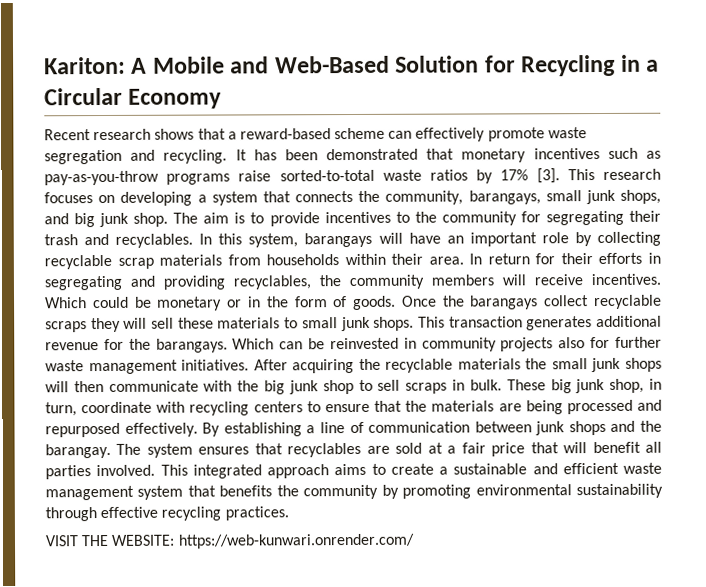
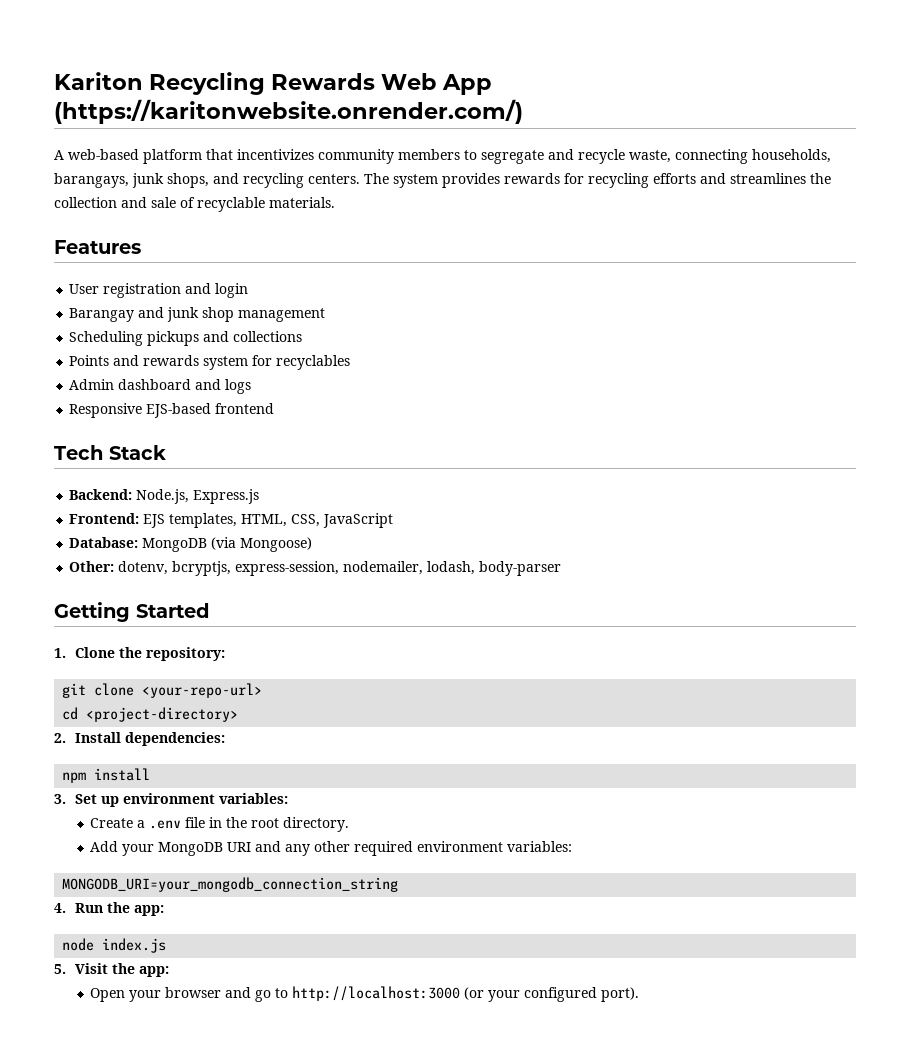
[44,54,660,77] [44,87,223,109] [44,127,587,142] [44,147,661,165] [44,168,661,186] [44,189,661,206] [44,210,661,228] [44,231,662,248] [44,252,662,270] [44,273,661,291] [45,294,662,311] [45,315,663,333] [45,336,662,353] [45,357,662,375] [45,378,662,395] [45,399,662,417] [45,420,662,438] [45,441,663,459] [45,462,662,480] [45,483,664,501] [45,506,289,522] [45,533,415,549] Kariton: A Mobile and Web-Based Solution for Recycling in a Circular Economy // Recent research shows that a reward-based scheme can effectively promote waste segregation and recycling. It has been demonstrated that monetary incentives such as pay-as-you-throw programs raise sorted-to-total waste ratios by 17% [3]. This research focuses on developing a system that connects the community, barangays, small junk shops, and big junk shop. The aim is to provide incentives to the community for segregating their trash and recyclables. In this system, barangays will have an important role by collecting recyclable scrap materials from households within their area. In return for their efforts in segregating and providing recyclables, the community members will receive incentives. Which could be monetary or in the form of goods. Once the barangays collect recyclable scraps they will sell these materials to small junk shops. This transaction generates additional revenue for the barangays. Which can be reinvested in community projects also for further waste management initiatives. After acquiring the recyclable materials the small junk shops will then communicate with the big junk shop to sell scraps in bulk. These big junk shop, in turn, coordinate with recycling centers to ensure that the materials are being processed and repurposed effectively. By establishing a line of communication between junk shops and the barangay. The system ensures that recyclables are sold at a fair price that will benefit all parties involved. This integrated approach aims to create a sustainable and efficient waste management system that benefits the community by promoting environmental sustainability through effective recycling practices. // VISIT THE WEBSITE: https://web-kunwari.onrender.com/ -> [54,72,493,95] [54,99,523,124] [54,149,831,164] [54,173,831,188] [54,197,335,212] [54,240,141,254] [69,283,249,298] [69,307,326,322] [69,331,303,346] [69,355,351,370] [69,379,252,394] [69,403,275,418] [54,445,166,460] [69,489,260,504] [69,513,394,528] [69,537,313,552] [69,561,562,576] [54,602,210,622] [54,647,226,661] [62,683,263,698] [62,707,239,722] [54,732,226,746] [62,768,151,783] [54,793,289,807] [90,817,350,832] [90,841,573,856] [62,877,399,892] [54,902,165,916] [62,938,167,953] [54,963,170,977] [90,986,640,1002] Kariton Recycling Rewards Web App (https://karitonwebsite.onrender.com/) // A web-based platform that incentivizes community members to segregate and recycle waste, connecting households, barangays, junk shops, and recycling centers. The system provides rewards for recycling efforts and streamlines the collection and sale of recyclable materials. // Features // User registration and login // Barangay and junk shop management // Scheduling pickups and collections // Points and rewards system for recyclables // Admin dashboard and logs // Responsive EJS-based frontend // Tech Stack // Backend: Node.js, Express.js // Frontend: EJS templates, HTML, CSS, JavaScript // Database: MongoDB (via Mongoose) // Other: dotenv, bcryptjs, express-session, nodemailer, lodash, body-parser // Getting Started // 1. Clone the repository: // git clone <your-repo-url> // cd <project-directory> // 2. Install dependencies: // npm install // 3. Set up environment variables: // Create a .env file in the root directory. // Add your MongoDB URI and any other required environment variables: // MONGODB_URI=your_mongodb_connection_string // 4. Run the app: // node index.js // 5. Visit the app: // Open your browser and go to http://localhost:3000 (or your configured port).

